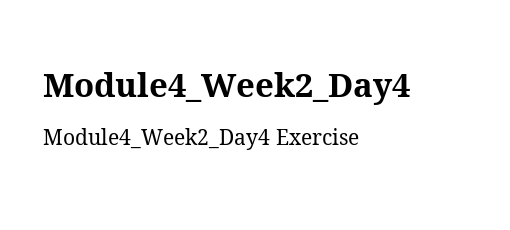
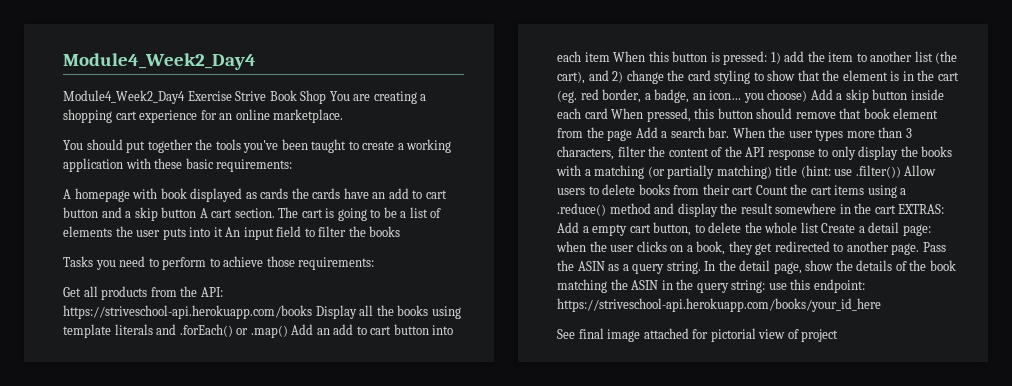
(359, 136) none -> [235,90,427,104] [63,109,344,123] [63,139,452,153] [63,158,293,172] [63,188,447,202] [63,207,442,221] [63,226,401,240] [63,256,375,270] [63,286,223,300] [63,305,461,319] [63,324,454,338] [557,51,958,65] [557,70,959,84] [557,89,944,103] [557,108,939,122] [557,127,912,141] [557,146,953,160] [556,165,937,179] [557,184,907,198] [557,203,945,217] [557,222,931,236] [556,241,946,255] [557,260,956,274] [557,279,865,293] [557,298,881,312] [557,328,839,342] Strive Book Shop You are creating a shopping cart experience for an online marketplace. // You should put together the tools you've been taught to create a working application with these basic requirements: // A homepage with book displayed as cards the cards have an add to cart button and a skip button A cart section. The cart is going to be a list of elements the user puts into it An input field to filter the books // Tasks you need to perform to achieve those requirements: // Get all products from the API: https://striveschool-api.herokuapp.com/books Display all the books using template literals and .forEach() or .map() Add an add to cart button into each item When this button is pressed: 1) add the item to another list (the cart), and 2) change the card styling to show that the element is in the cart (eg. red border, a badge, an icon… you choose) Add a skip button inside each card When pressed, this button should remove that book element from the page Add a search bar. When the user types more than 3 characters, filter the content of the API response to only display the books with a matching (or partially matching) title (hint: use .filter()) Allow users to delete books from their cart Count the cart items using a .reduce() method and display the result somewhere in the cart EXTRAS: Add a empty cart button, to delete the whole list Create a detail page: when the user clicks on a book, they get redirected to another page. Pass the ASIN as a query string. In the detail page, show the details of the book matching the ASIN in the query string: use this endpoint: https://striveschool-api.herokuapp.com/books/your_id_here // See final image attached for pictorial view of project

